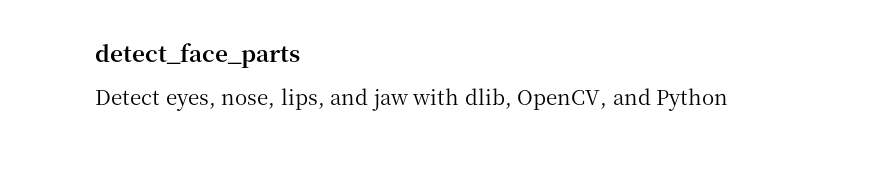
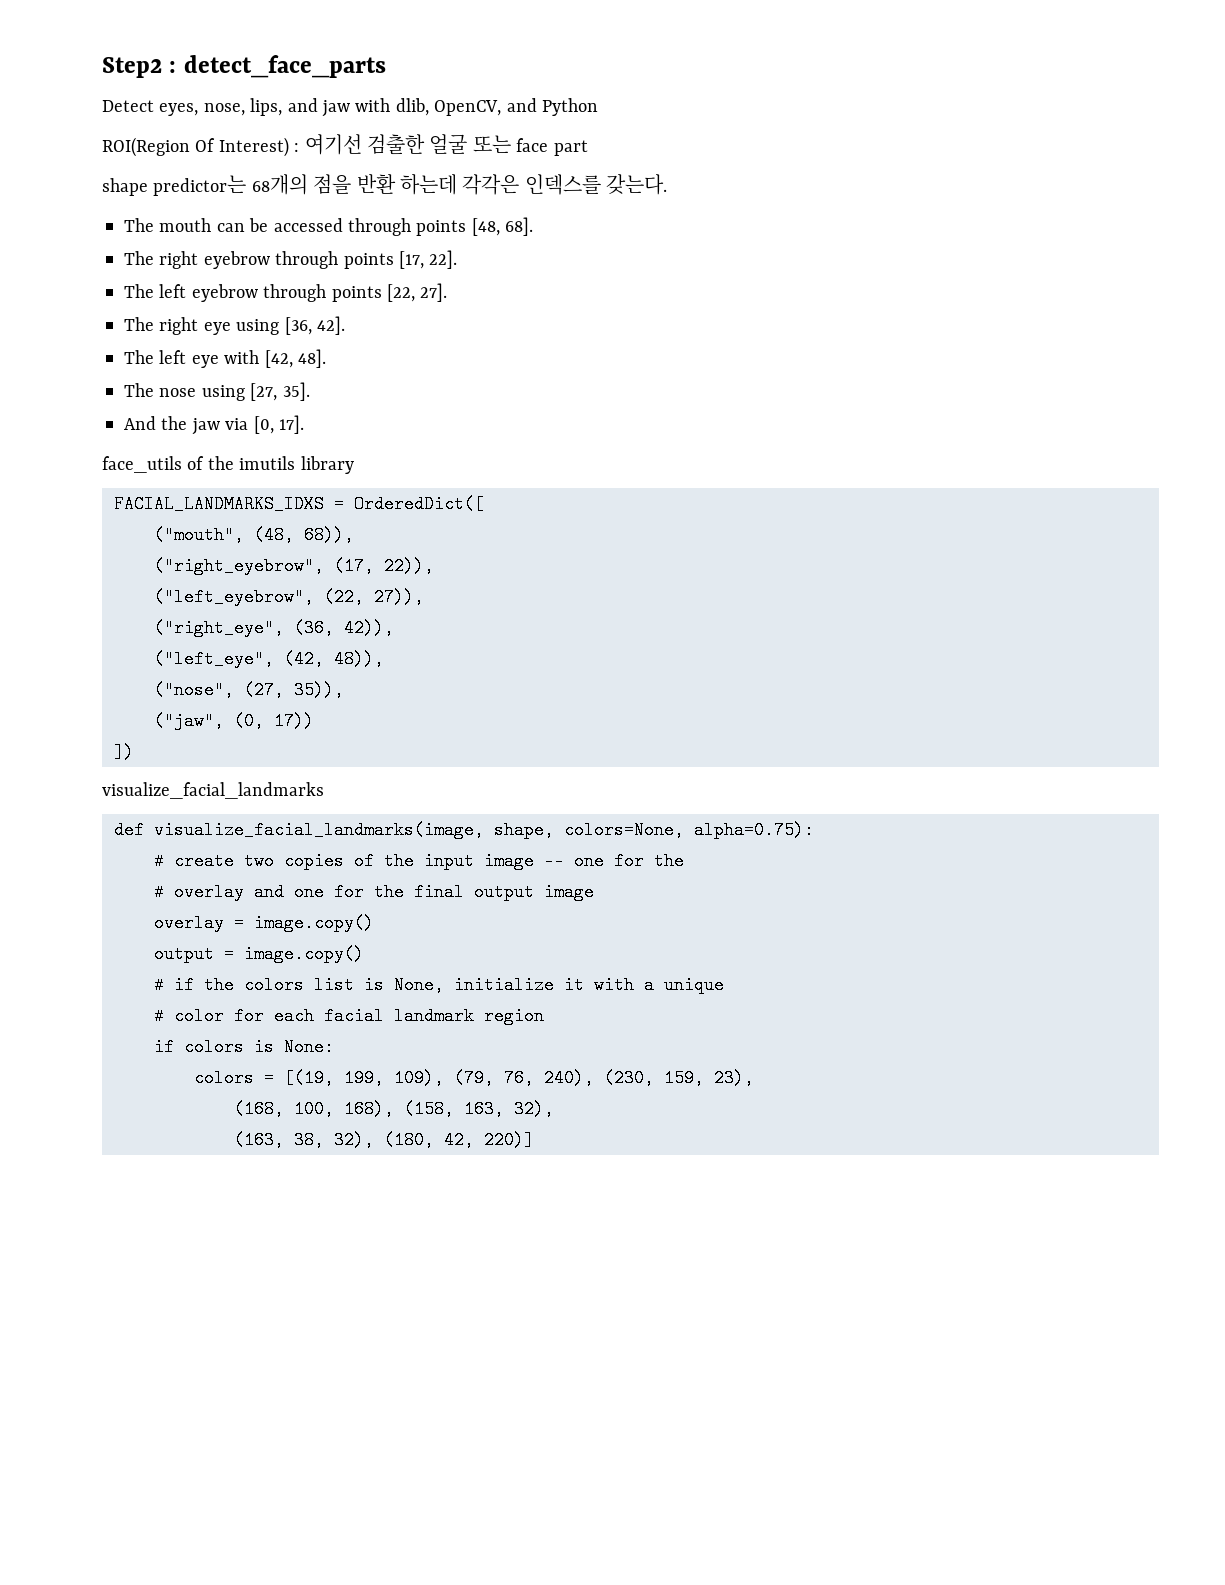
(95, 55) none -> [102,57,177,78] Step2 :
(729, 99) none -> [102,134,588,157] [102,174,668,196] [124,217,534,236] [124,250,458,269] [124,283,448,302] [124,316,345,335] [124,349,326,368] [124,382,310,401] [124,415,304,435] [102,456,354,474] [114,495,484,513] [154,526,354,544] [154,557,434,575] [154,588,424,606] [154,619,394,637] [154,650,384,668] [154,681,344,699] [154,712,314,730] [114,743,134,761] [102,782,324,799] [114,821,814,839] [154,852,684,870] [154,883,594,901] [154,914,374,932] [154,945,364,963] [154,976,724,994] [154,1007,544,1025] [154,1038,334,1056] [194,1069,754,1087] [234,1100,554,1118] [234,1131,534,1149] // ROI(Region Of Interest) : 여기선 검출한 얼굴 또는 face part // shape predictor는 68개의 점을 반환 하는데 각각은 인덱스를 갖는다. // The mouth can be accessed through points [48, 68]. // The right eyebrow through points [17, 22]. // The left eyebrow through points [22, 27]. // The right eye using [36, 42]. // The left eye with [42, 48]. // The nose using [27, 35]. // And the jaw via [0, 17]. // face_utils of the imutils library // FACIAL_LANDMARKS_IDXS = OrderedDict([ // ("mouth", (48, 68)), // ("right_eyebrow", (17, 22)), // ("left_eyebrow", (22, 27)), // ("right_eye", (36, 42)), // ("left_eye", (42, 48)), // ("nose", (27, 35)), // ("jaw", (0, 17)) // ]) // visualize_facial_landmarks // def visualize_facial_landmarks(image, shape, colors=None, alpha=0.75): // # create two copies of the input image -- one for the // # overlay and one for the final output image // overlay = image.copy() // output = image.copy() // # if the colors list is None, initialize it with a unique // # color for each facial landmark region // if colors is None: // colors = [(19, 199, 109), (79, 76, 240), (230, 159, 23), // (168, 100, 168), (158, 163, 32), // (163, 38, 32), (180, 42, 220)]

